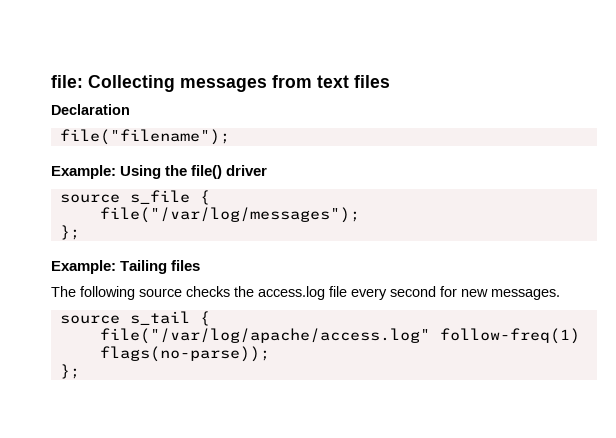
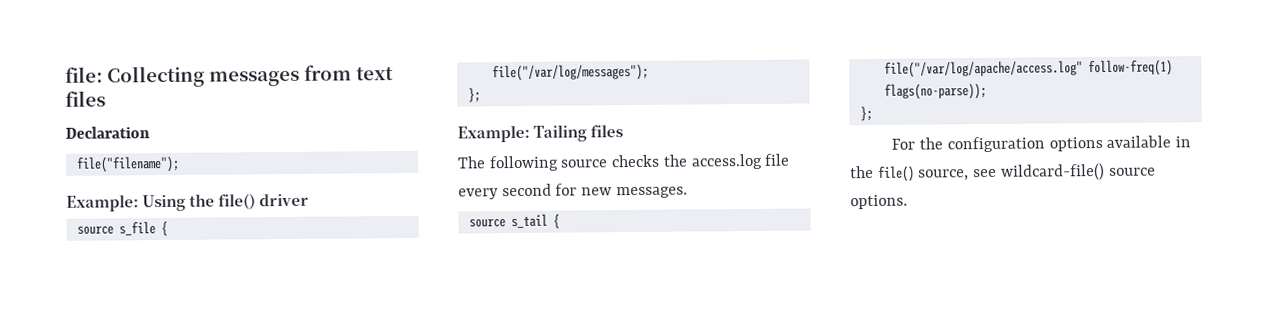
(80, 371) none -> [891,135,1192,153] [850,162,1156,182] [850,194,908,210] // For the configuration options available in the file() source, see wildcard-file() source options.

